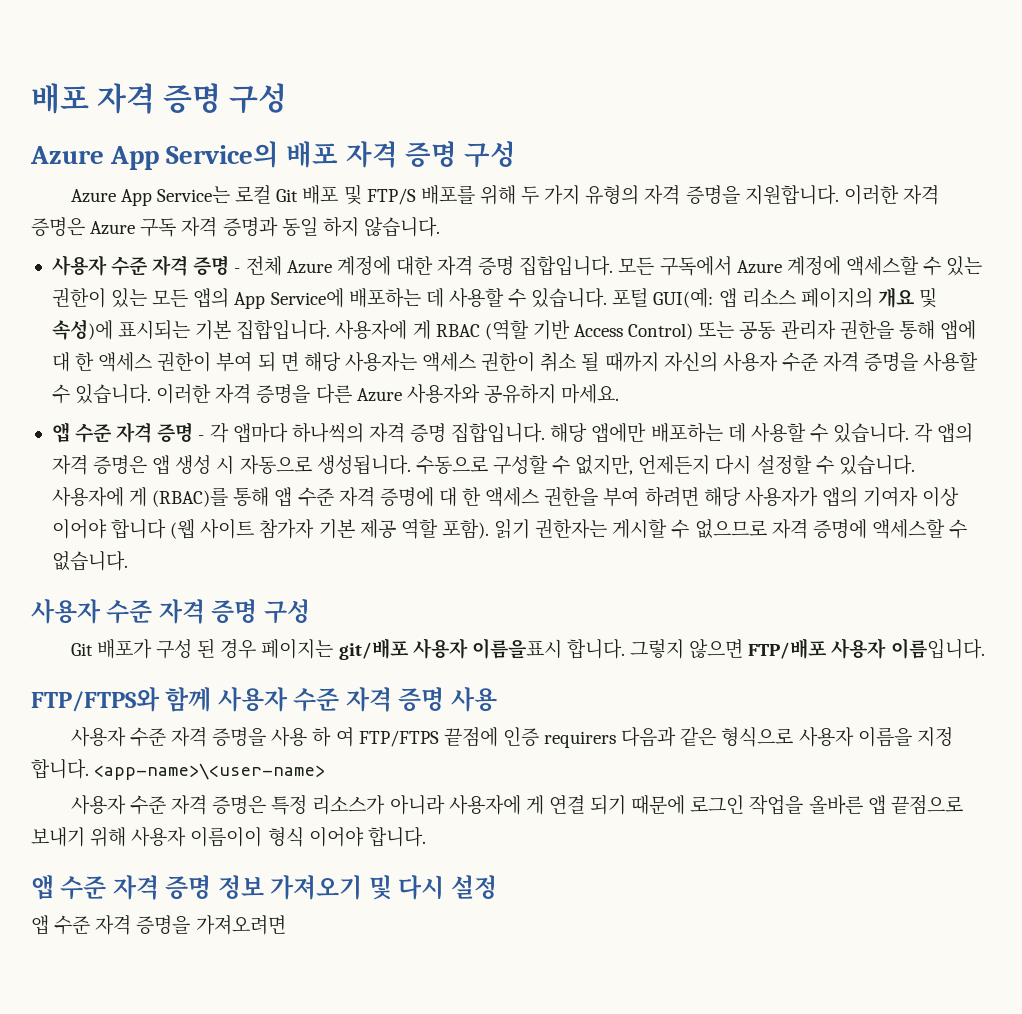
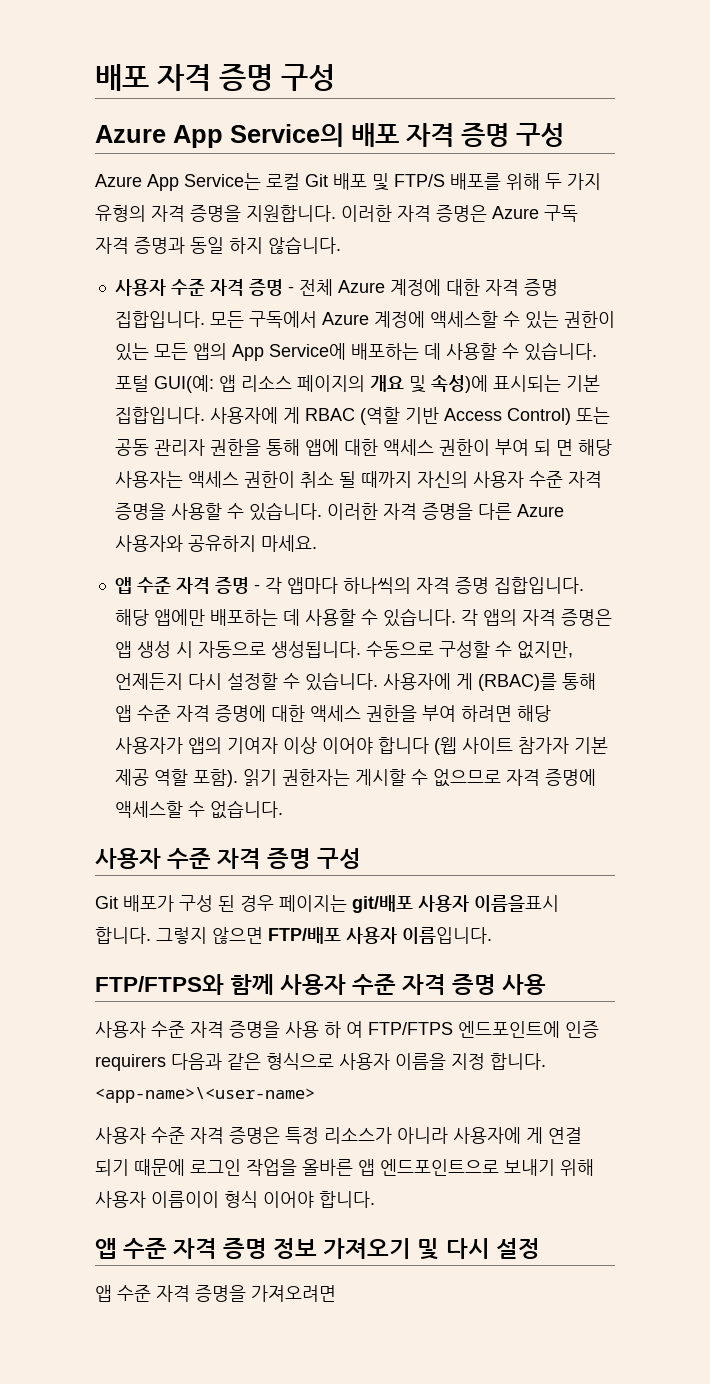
[51,352,95,372] 대 한 -> [343,439,378,456] 대한
[438,487,482,507] 대 한 -> [270,705,305,722] 대한
[443,727,498,747] 끝점에 -> [458,1021,560,1038] 엔드포인트에
[890,795,963,815] 끝점으로 -> [380,1159,499,1176] 엔드포인트으로

